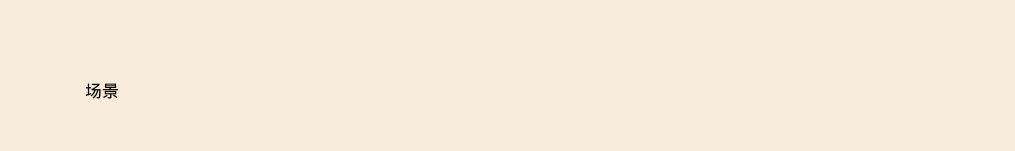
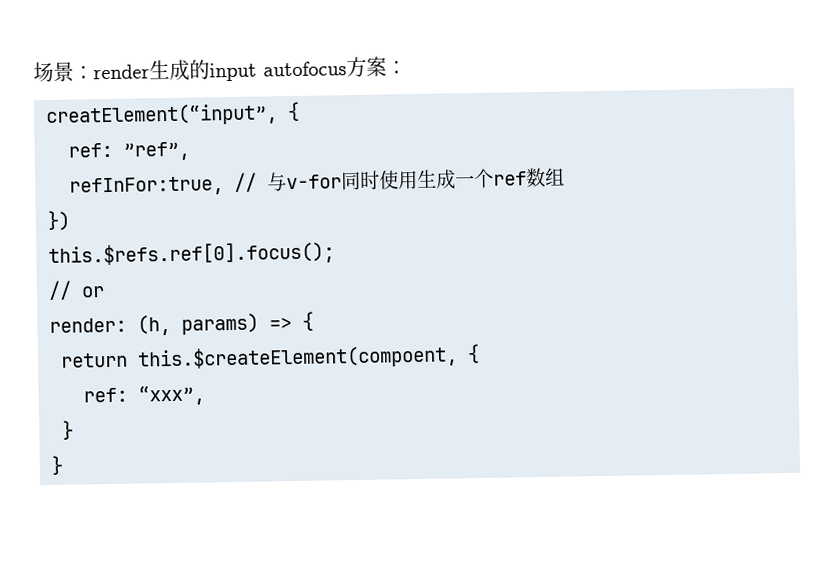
(119, 91) none -> [73,56,407,82] [45,101,300,127] [68,141,190,161] [69,167,565,197] [47,210,71,231] [48,241,335,267] [48,280,105,300] [49,311,314,336] [61,344,480,371] [83,385,205,406] [62,420,74,440] [51,455,63,475] ：render生成的input autofocus方案： // creatElement(“input”, { // ref: ”ref”, // refInFor:true, // 与v-for同时使用生成一个ref数组 // }) // this.$refs.ref[0].focus(); // // or // render: (h, params) => { // return this.$createElement(compoent, { // ref: “xxx”, // } // }

